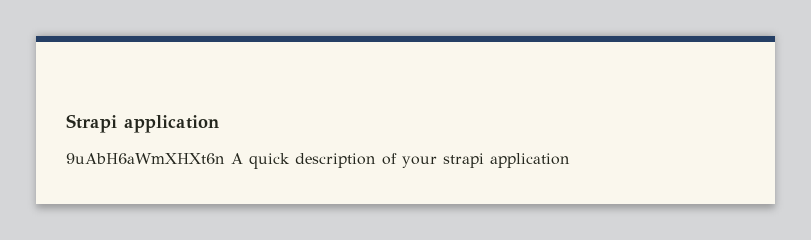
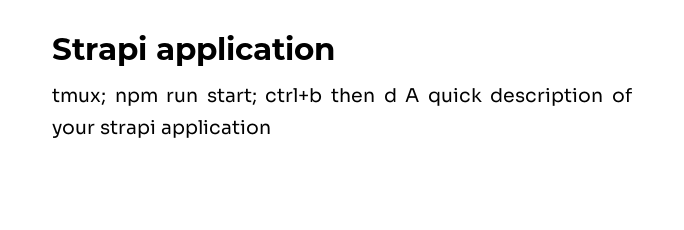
[66,153,225,164] 9uAbH6aWmXHXt6n -> [52,88,397,106] tmux; npm run start; ctrl+b then d

